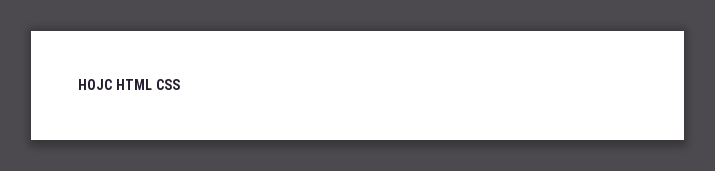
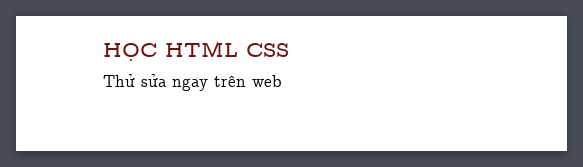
[78,79,112,90] HOJC -> [103,43,157,61] HỌC
(180, 84) none -> [103,74,282,91] // Thử sửa ngay trên web

